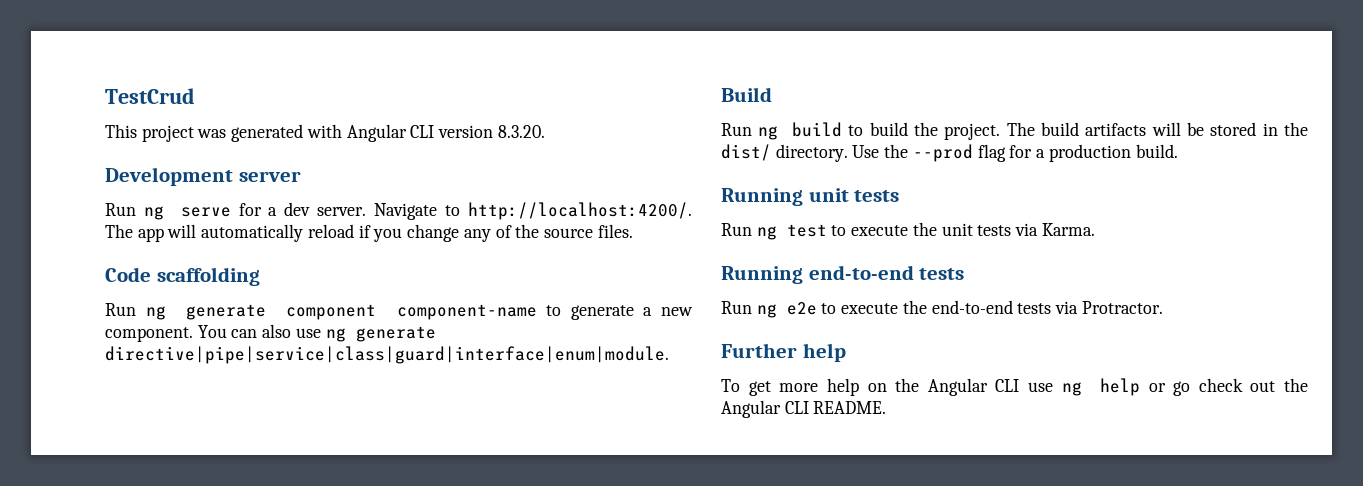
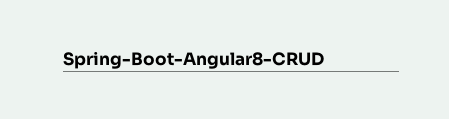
[105,88,195,104] [105,124,545,142] [105,167,301,186] [105,202,692,220] [105,224,633,242] [105,267,260,286] [105,303,693,320] [105,324,436,342] [105,346,669,364] [721,87,772,102] [721,122,1309,140] [721,144,1178,162] [721,188,900,206] [721,222,1095,240] [721,265,965,284] [721,300,1163,318] [721,343,846,362] [721,378,1308,396] [721,400,887,418] TestCrud // This project was generated with Angular CLI version 8.3.20. // Development server // Run ng serve for a dev server. Navigate to http://localhost:4200/. The app will automatically reload if you change any of the source files. // Code scaffolding // Run ng generate component component-name to generate a new component. You can also use ng generate directive|pipe|service|class|guard|interface|enum|module. // Build // Run ng build to build the project. The build artifacts will be stored in the dist/ directory. Use the --prod flag for a production build. // Running unit tests // Run ng test to execute the unit tests via Karma. // Running end-to-end tests // Run ng e2e to execute the end-to-end tests via Protractor. // Further help // To get more help on the Angular CLI use ng help or go check out the Angular CLI README. -> [63,51,324,69] Spring-Boot-Angular8-CRUD

